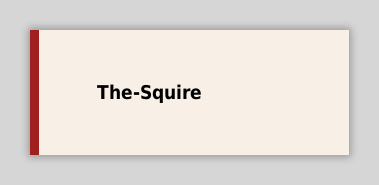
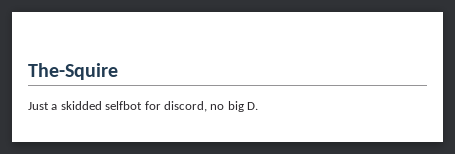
(202, 93) none -> [28,101,258,112] // Just a skidded selfbot for discord, no big D.

